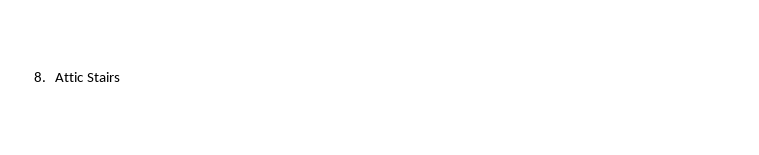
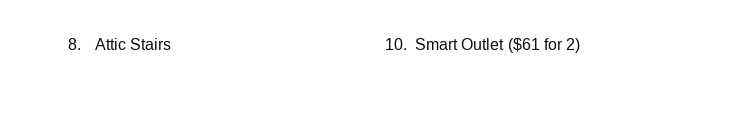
(120, 77) none -> [385,38,581,53] // 10. Smart Outlet ($61 for 2)

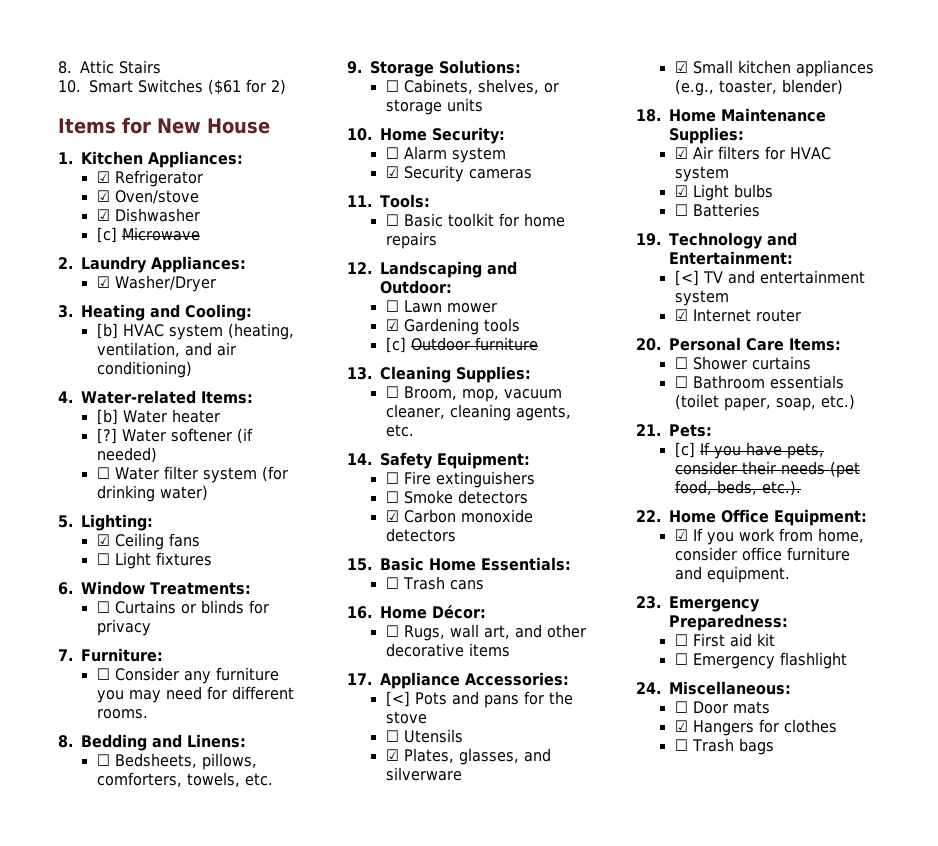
[461,38,505,50] Outlet -> [138,79,203,93] Switches
(581, 45) none -> [58,117,270,134] [58,151,243,168] [96,170,203,187] [96,190,199,204] [96,208,200,222] [96,227,200,243] [58,256,246,273] [96,275,216,292] [58,304,252,321] [96,323,294,340] [96,342,236,357] [96,361,192,378] [58,390,253,404] [96,409,220,425] [96,428,253,444] [96,447,157,463] [96,466,288,483] [96,485,208,502] [58,514,153,531] [96,533,200,550] [96,552,212,569] [58,581,251,595] [96,600,269,614] [96,619,151,636] [58,648,163,662] [96,667,279,684] [96,686,294,703] [96,709,148,719] [58,734,246,751] [96,753,257,770] [96,772,273,787] [347,60,521,77] [385,79,559,94] [385,98,483,115] [347,127,505,144] [385,146,506,163] [385,165,532,182] [347,194,430,208] [385,213,565,227] [385,232,437,249] [347,261,517,278] [380,280,452,294] [385,300,497,313] [385,318,520,335] [385,337,538,353] [347,366,531,383] [385,386,562,402] [385,404,571,421] [385,424,414,437] [347,452,530,469] [385,471,535,488] [385,490,528,504] [385,509,533,523] [385,528,456,542] [347,557,571,571] [385,576,484,590] [347,605,486,619] [385,624,586,641] [385,643,510,657] [347,672,569,689] [385,691,573,708] [385,711,427,724] [385,729,463,743] [385,748,551,765] [385,767,462,781] [674,60,874,77] [674,79,843,96] [636,108,826,122] [669,127,744,144] [674,146,831,160] [674,166,729,182] [674,184,773,201] [674,203,760,217] [636,232,797,249] [669,251,793,265] [674,270,865,286] [674,290,729,306] [674,309,801,322] [636,337,841,351] [674,356,811,370] [674,375,844,389] [674,394,855,411] [636,424,712,437] [674,442,824,459] [674,461,860,478] [674,480,801,496] [636,509,867,526] [674,528,864,545] [674,547,850,561] [674,566,790,583] [636,596,760,612] [669,614,788,631] [674,633,775,647] [674,652,847,669] [636,681,791,695] [674,701,770,714] [674,719,837,736] [674,738,774,755] // Items for New House // 1. Kitchen Appliances: // ☑ Refrigerator // ☑ Oven/stove // ☑ Dishwasher // [c] Microwave // 2. Laundry Appliances: // ☑ Washer/Dryer // 3. Heating and Cooling: // [b] HVAC system (heating, ventilation, and air conditioning) // 4. Water-related Items: // [b] Water heater // [?] Water softener (if needed) // ☐ Water filter system (for drinking water) // 5. Lighting: // ☑ Ceiling fans // ☐ Light fixtures // 6. Window Treatments: // ☐ Curtains or blinds for privacy // 7. Furniture: // ☐ Consider any furniture you may need for different rooms. // 8. Bedding and Linens: // ☐ Bedsheets, pillows, comforters, towels, etc. // 9. Storage Solutions: // ☐ Cabinets, shelves, or storage units // 10. Home Security: // ☐ Alarm system // ☑ Security cameras // 11. Tools: // ☐ Basic toolkit for home repairs // 12. Landscaping and Outdoor: // ☐ Lawn mower // ☑ Gardening tools // [c] Outdoor furniture // 13. Cleaning Supplies: // ☐ Broom, mop, vacuum cleaner, cleaning agents, etc. // 14. Safety Equipment: // ☐ Fire extinguishers // ☐ Smoke detectors // ☑ Carbon monoxide detectors // 15. Basic Home Essentials: // ☐ Trash cans // 16. Home Décor: // ☐ Rugs, wall art, and other decorative items // 17. Appliance Accessories: // [<] Pots and pans for the stove // ☐ Utensils // ☑ Plates, glasses, and silverware // ☑ Small kitchen appliances (e.g., toaster, blender) // 18. Home Maintenance Supplies: // ☑ Air filters for HVAC system // ☑ Light bulbs // ☐ Batteries // 19. Technology and Entertainment: // [<] TV and entertainment system // ☑ Internet router // 20. Personal Care Items: // ☐ Shower curtains // ☐ Bathroom essentials (toilet paper, soap, etc.) // 21. Pets: // [c] If you have pets, consider their needs (pet food, beds, etc.). // 22. Home Office Equipment: // ☑ If you work from home, consider office furniture and equipment. // 23. Emergency Preparedness: // ☐ First aid kit // ☐ Emergency flashlight // 24. Miscellaneous: // ☐ Door mats // ☑ Hangers for clothes // ☐ Trash bags

